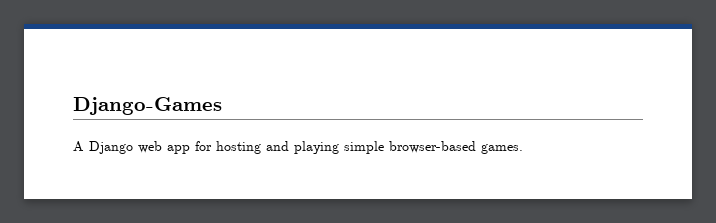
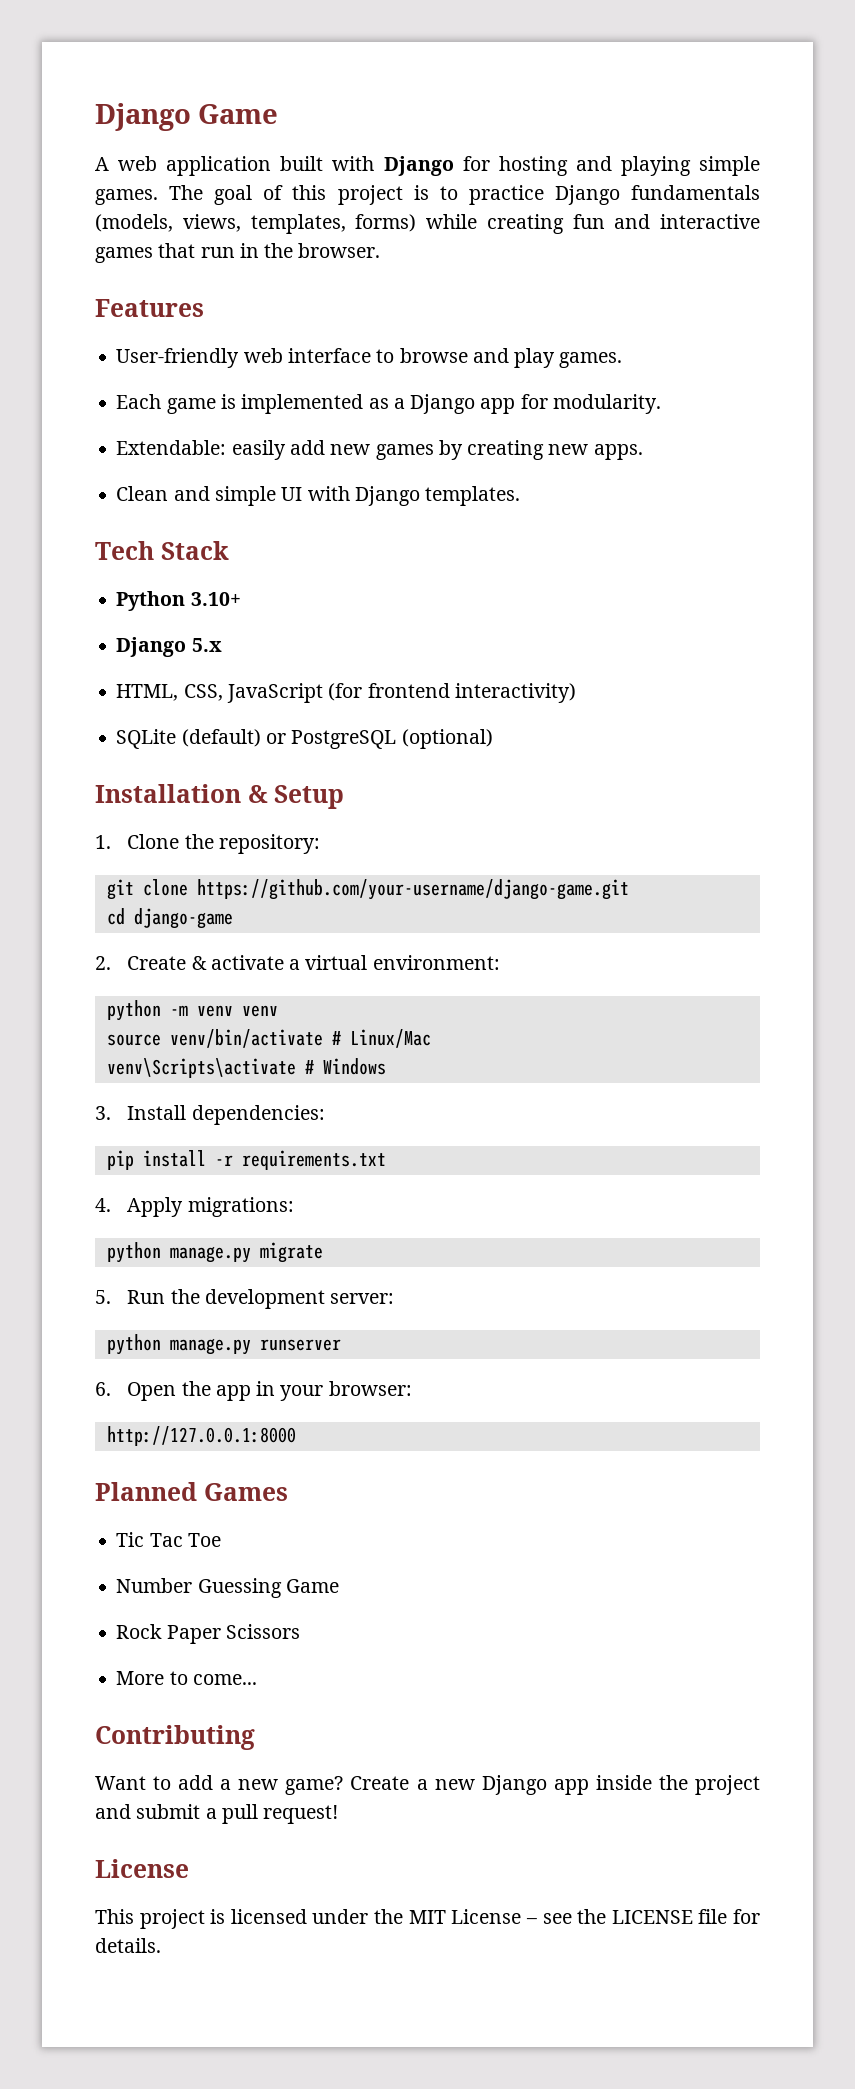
[73,97,222,115] Django-Games -> [95,103,279,131] Django Game
[89,141,190,154] Django web app -> [118,156,454,176] web application built with Django
[389,141,523,154] browser-based games. -> [95,185,761,205] [95,214,760,234] [95,243,381,263] [95,299,204,317] [116,348,623,368] [116,394,661,414] [116,440,643,460] [116,486,521,506] [95,541,229,560] [116,591,241,611] [116,637,222,657] [116,683,576,703] [116,729,493,749] [95,784,345,809] [95,834,320,854] [106,879,629,900] [106,908,233,929] [95,955,500,970] [106,1000,278,1021] [106,1029,431,1048] [106,1058,386,1078] [95,1105,325,1125] [106,1150,386,1170] [95,1197,294,1217] [106,1242,323,1263] [95,1289,395,1309] [106,1334,341,1355] [95,1381,412,1401] [106,1426,296,1446] [95,1482,288,1501] [116,1532,221,1547] [116,1578,339,1598] [116,1624,300,1644] [116,1671,257,1685] [95,1725,255,1750] [95,1775,760,1795] [95,1804,339,1824] [95,1859,189,1878] [95,1909,760,1929] [95,1938,161,1953] games. The goal of this project is to practice Django fundamentals (models, views, templates, forms) while creating fun and interactive games that run in the browser. // Features // User-friendly web interface to browse and play games. // Each game is implemented as a Django app for modularity. // Extendable: easily add new games by creating new apps. // Clean and simple UI with Django templates. // Tech Stack // Python 3.10+ // Django 5.x // HTML, CSS, JavaScript (for frontend interactivity) // SQLite (default) or PostgreSQL (optional) // Installation & Setup // 1. Clone the repository: // git clone https://github.com/your-username/django-game.git // cd django-game // 2. Create & activate a virtual environment: // python -m venv venv // source venv/bin/activate # Linux/Mac // venv\Scripts\activate # Windows // 3. Install dependencies: // pip install -r requirements.txt // 4. Apply migrations: // python manage.py migrate // 5. Run the development server: // python manage.py runserver // 6. Open the app in your browser: // http://127.0.0.1:8000 // Planned Games // Tic Tac Toe // Number Guessing Game // Rock Paper Scissors // More to come... // Contributing // Want to add a new game? Create a new Django app inside the project and submit a pull request! // License // This project is licensed under the MIT License – see the LICENSE file for details.

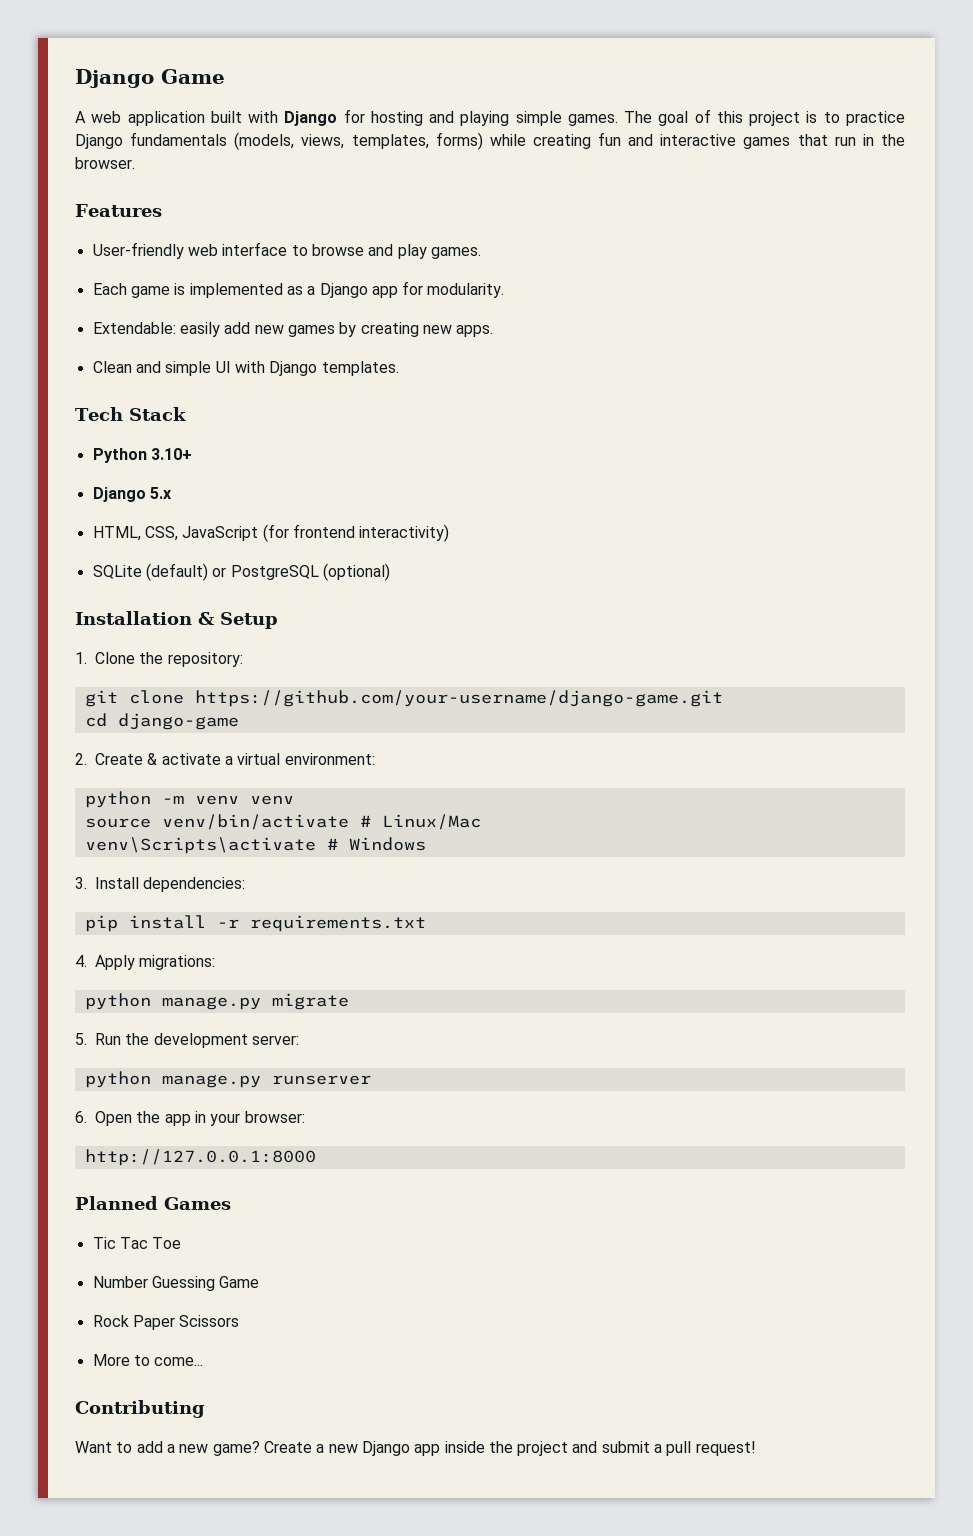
[95,1859,189,1878] [95,1909,760,1929] [95,1938,161,1953] // License // This project is licensed under the MIT License – see the LICENSE file for details. -> (756, 1448) none

